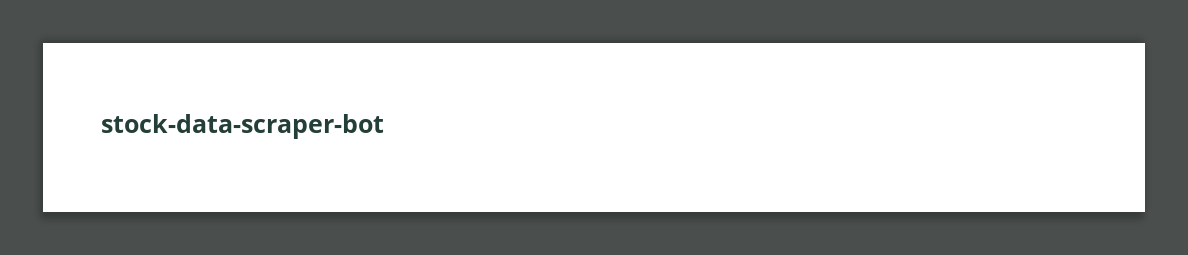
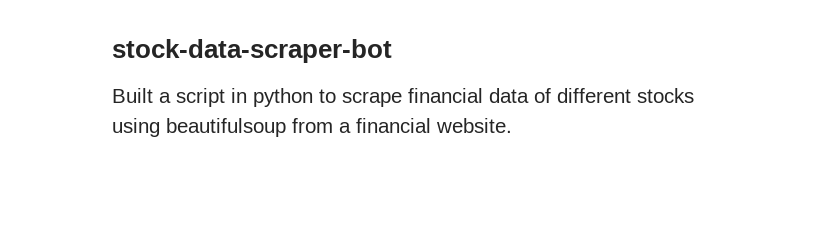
(384, 126) none -> [112,88,694,107] [112,118,512,137] // Built a script in python to scrape financial data of different stocks using beautifulsoup from a financial website.

